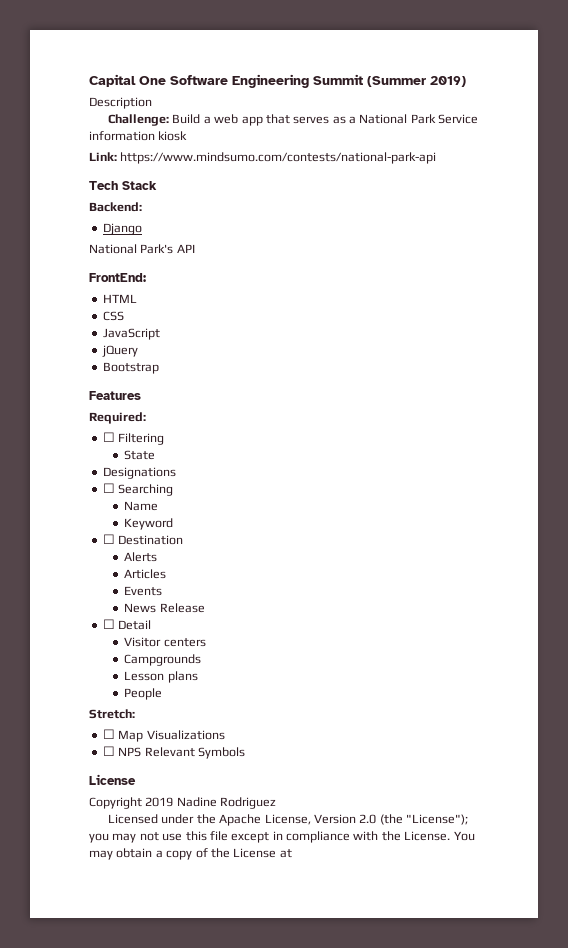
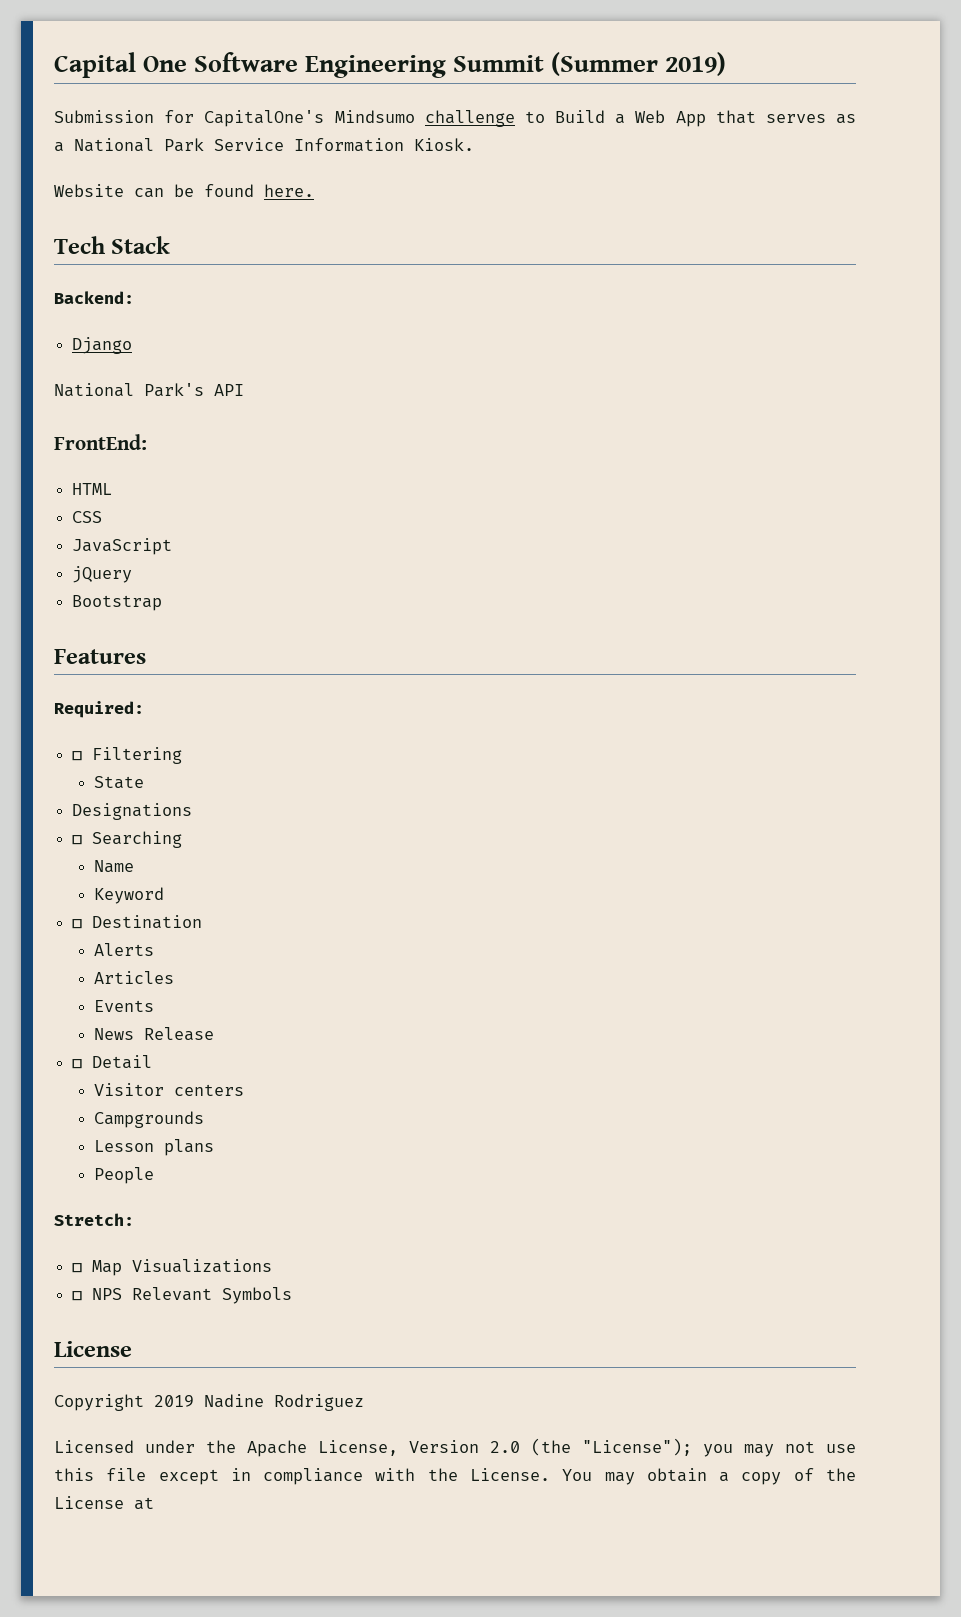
[89,97,152,109] [108,114,263,126] Description // Challenge: Build a web app -> [54,110,706,127] Submission for CapitalOne's Mindsumo challenge to Build a Web App
[89,131,188,141] [89,152,437,164] information kiosk // Link: https://www.mindsumo.com/contests/national-park-api -> [294,138,474,152] [54,184,314,198] Information Kiosk. // Website can be found here.

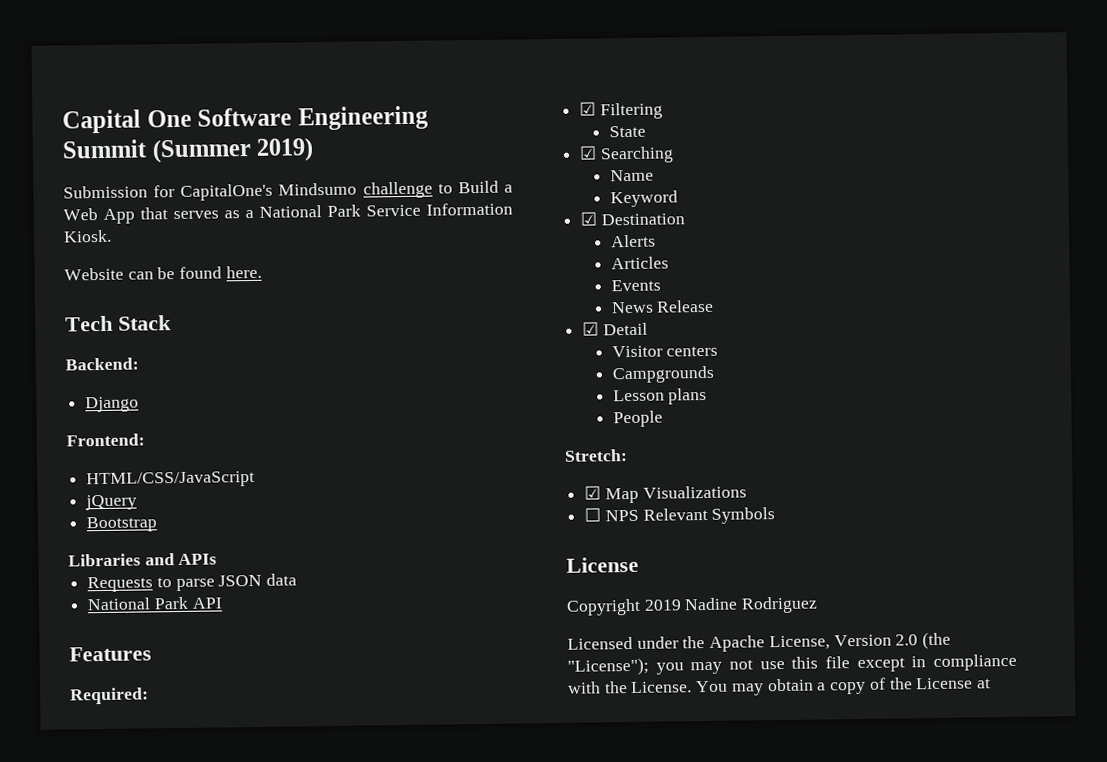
[54,383,244,397] [54,434,147,450] [72,483,113,495] [72,511,103,523] [72,538,173,555] [72,566,133,583] [72,595,163,611] National Park's API // FrontEnd: // HTML // CSS // JavaScript // jQuery // Bootstrap -> [66,433,145,447] [86,470,256,489] [85,494,138,511] [86,516,158,533] [68,553,218,567] [87,573,298,593] [87,596,222,611] Frontend: // HTML/CSS/JavaScript // jQuery // Bootstrap // Libraries and APIs // Requests to parse JSON data // National Park API
[72,751,83,761] ☐ -> [579,101,597,116] ☑
[72,803,193,820] [72,835,83,845] Designations // ☐ -> [579,145,598,160] ☑
[72,919,83,929] ☐ -> [580,211,598,226] ☑
[72,1059,83,1069] ☐ -> [582,321,600,336] ☑
[72,1263,83,1273] ☐ -> [584,485,602,500] ☑

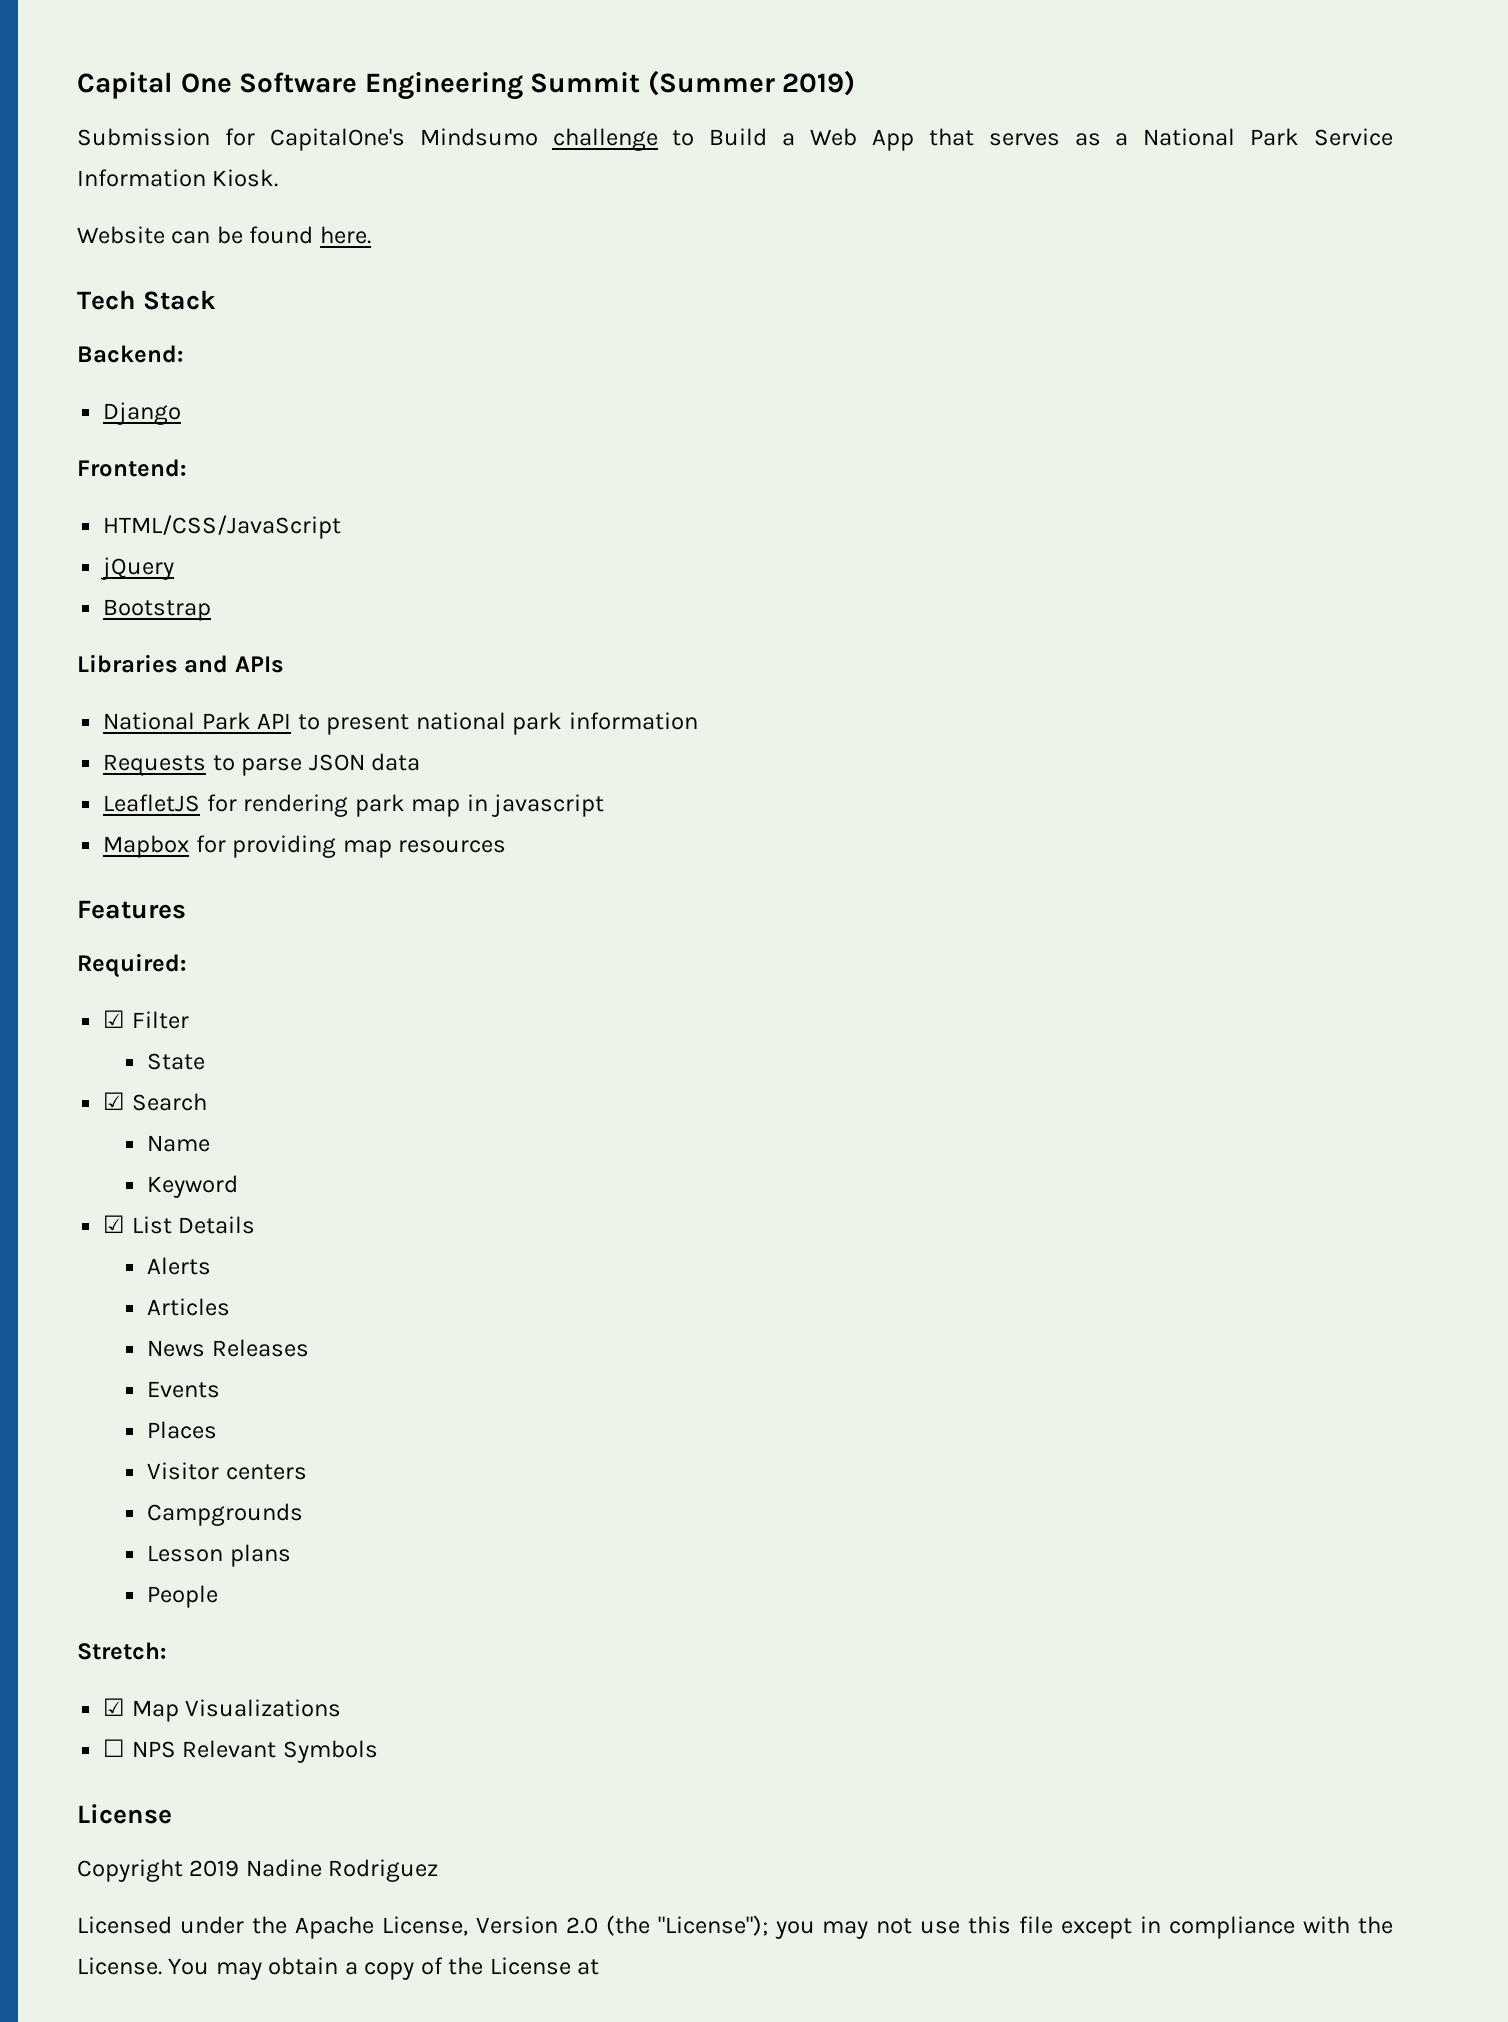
(218, 559) none -> [103,712,698,735] // National Park API to present national park information
[87,596,222,611] National Park API -> [103,794,605,817] [103,835,507,858] LeafletJS for rendering park map in javascript // Mapbox for providing map resources
[599,102,663,120] Filtering -> [131,1011,189,1029] Filter
[599,146,674,164] Searching -> [131,1093,207,1111] Search
[600,213,685,226] Destination -> [131,1216,256,1234] List Details
(669, 263) none -> [147,1339,309,1357] // News Releases
[610,299,715,314] [582,321,648,336] News Release // ☑ Detail -> [147,1421,218,1439] Places

